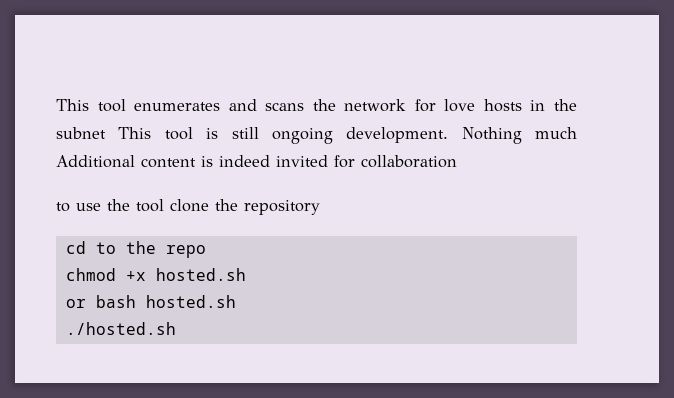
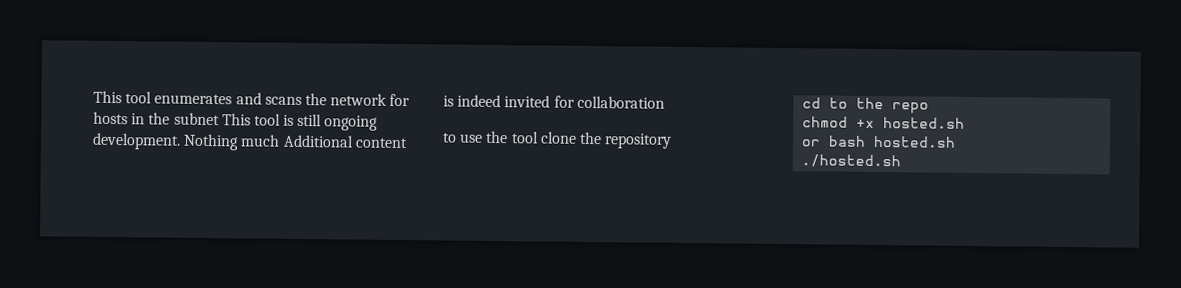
[444,99,476,112] love -> (411, 100) none

